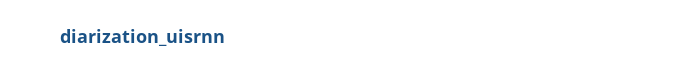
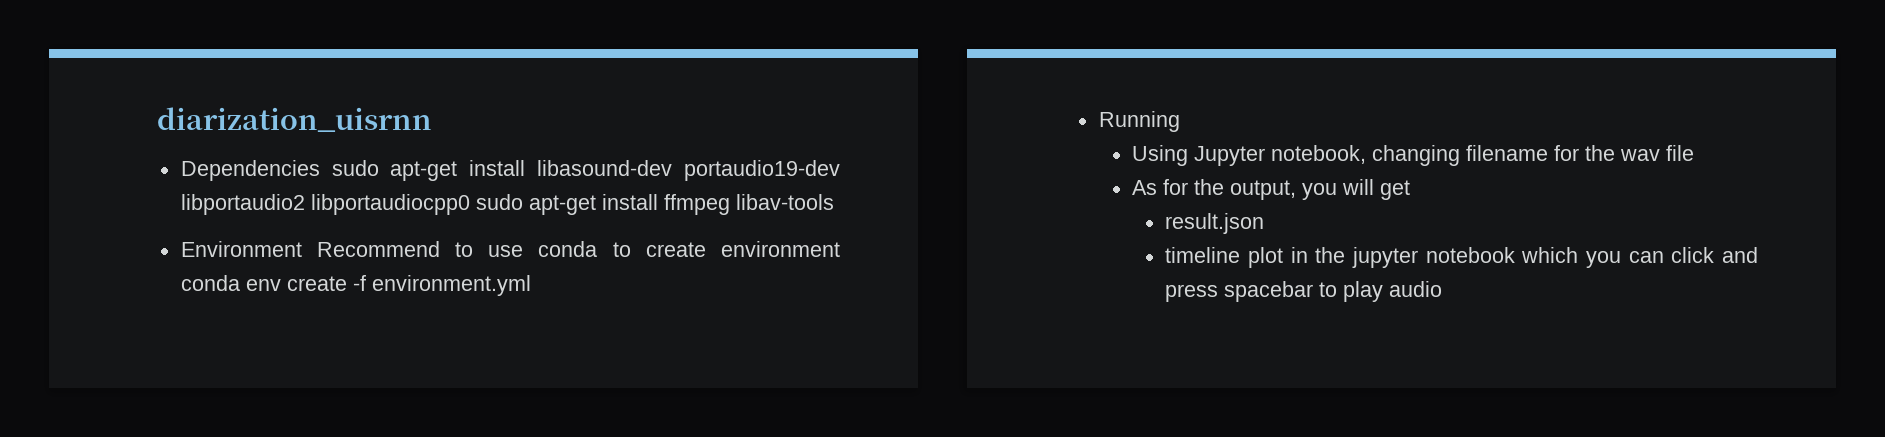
(225, 37) none -> [180,160,840,181] [180,194,834,215] [180,241,840,257] [180,275,531,296] [1098,111,1180,132] [1132,145,1695,166] [1132,179,1411,200] [1165,213,1265,234] [1165,247,1758,268] [1165,281,1443,302] // Dependencies sudo apt-get install libasound-dev portaudio19-dev libportaudio2 libportaudiocpp0 sudo apt-get install ffmpeg libav-tools // Environment Recommend to use conda to create environment conda env create -f environment.yml // Running // Using Jupyter notebook, changing filename for the wav file // As for the output, you will get // result.json // timeline plot in the jupyter notebook which you can click and press spacebar to play audio

